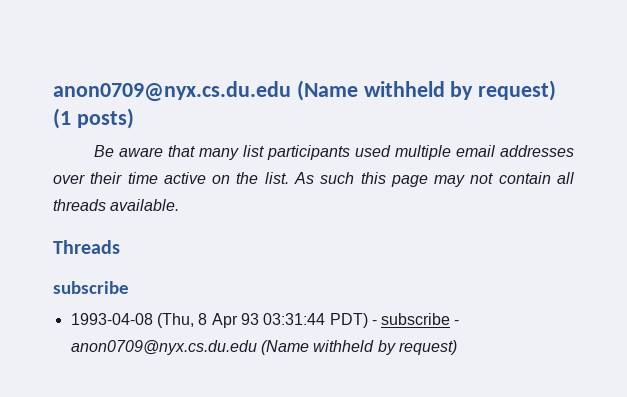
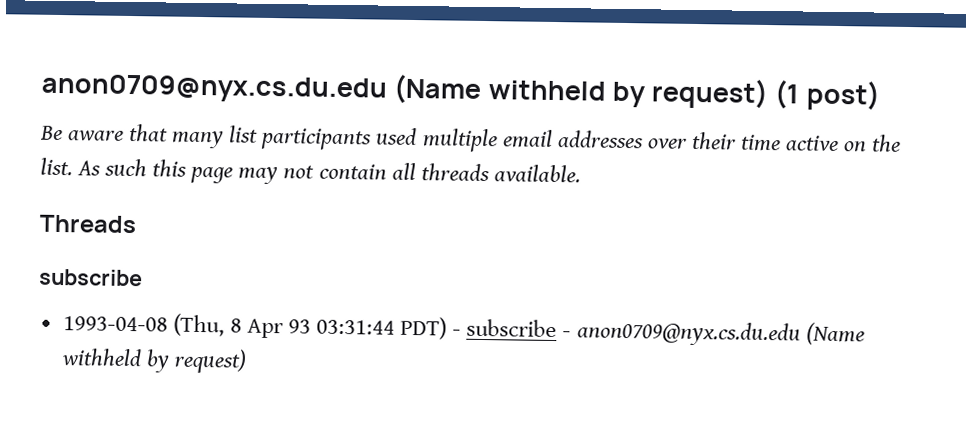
[76,108,134,129] posts) -> [805,80,880,111] post)

